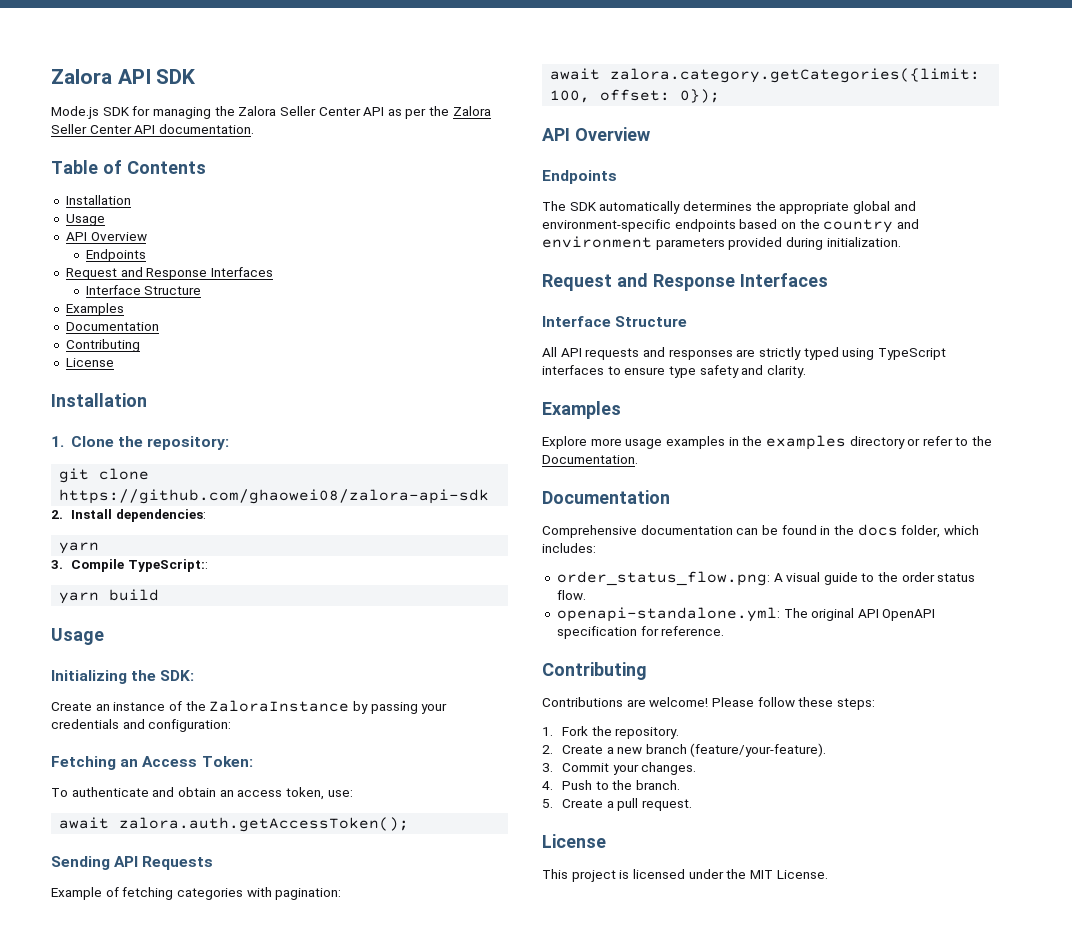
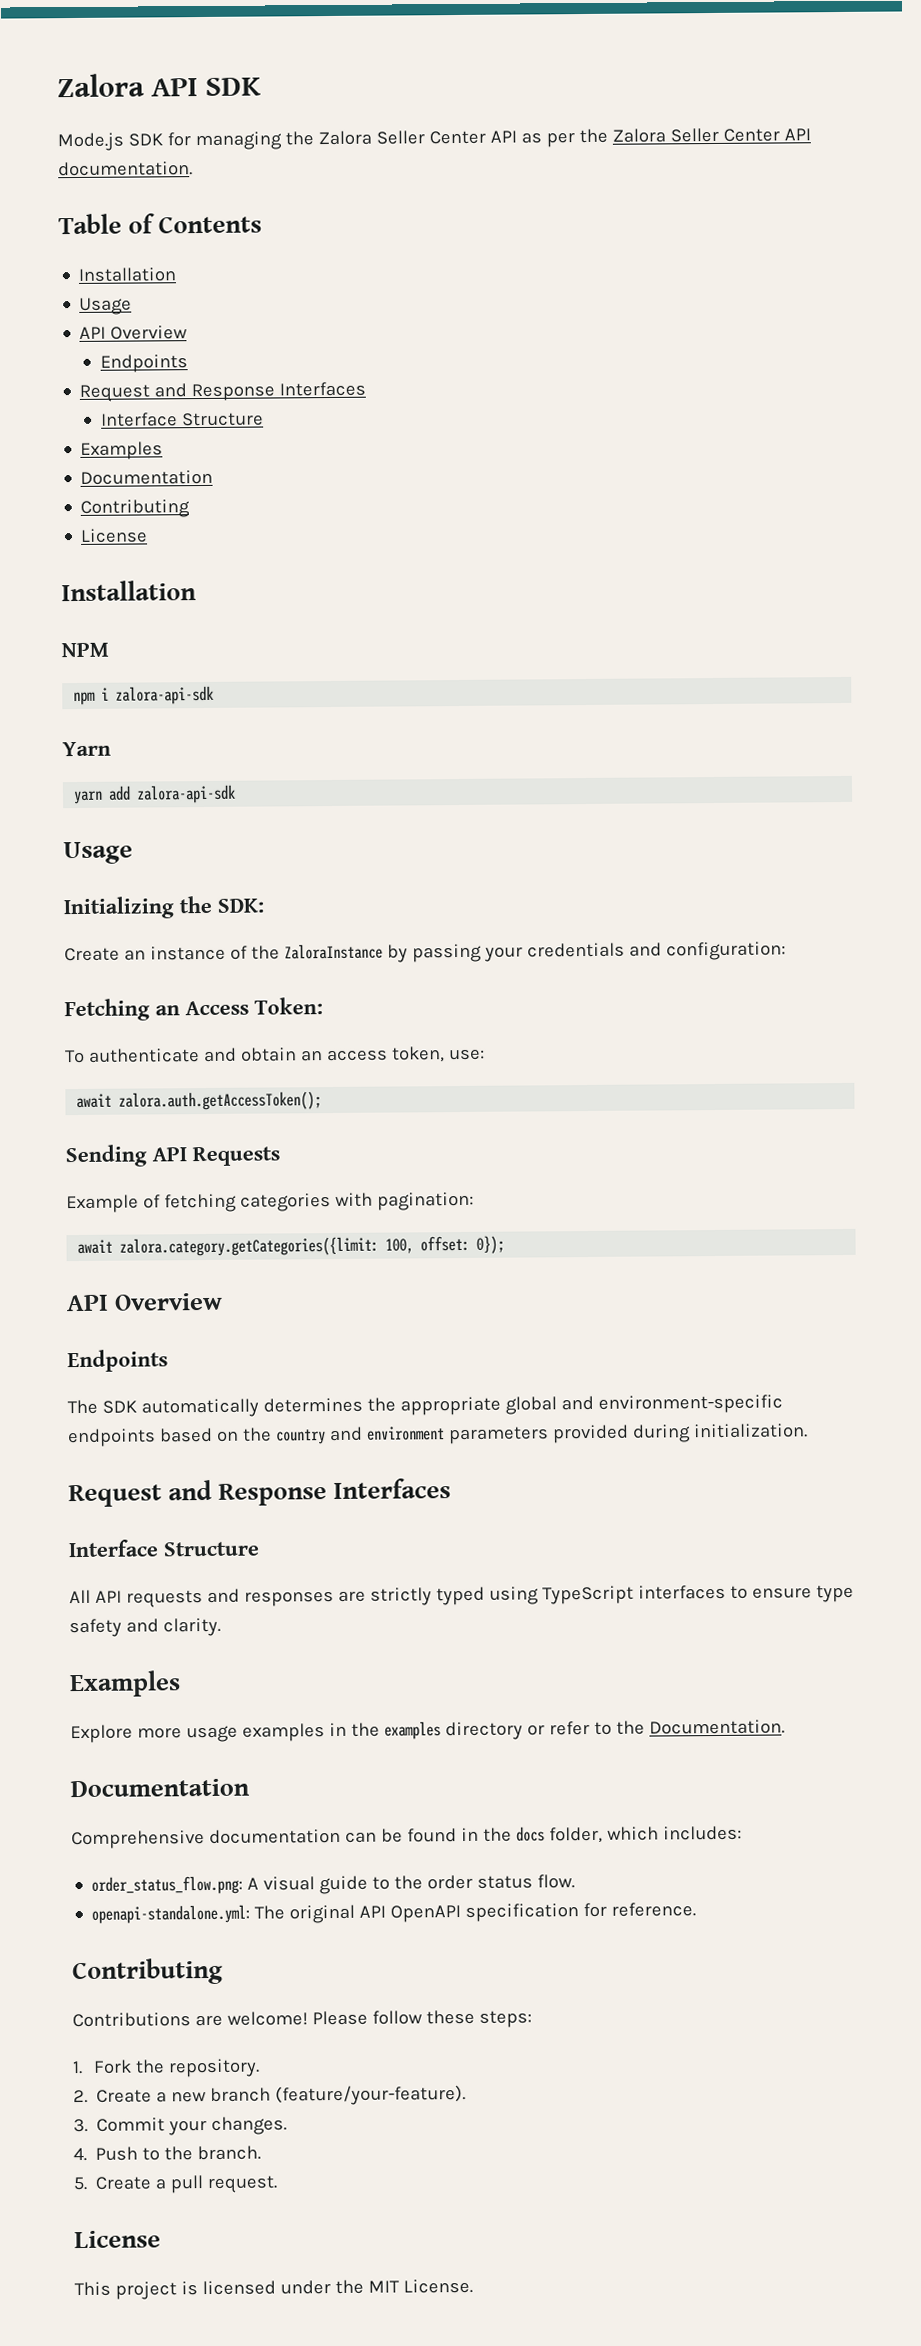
[51,436,230,450] [59,468,150,483] [59,489,490,504] [51,509,206,522] [59,542,100,554] [51,559,208,572] [59,589,160,604] 1. Clone the repository: // git clone https://github.com/ghaowei08/zalora-api-sdk // 2. Install dependencies: // yarn // 3. Compile TypeScript:: // yarn build -> [61,642,109,658] [73,685,215,706] [62,741,111,757] [73,784,237,805] NPM // npm i zalora-api-sdk // Yarn // yarn add zalora-api-sdk

